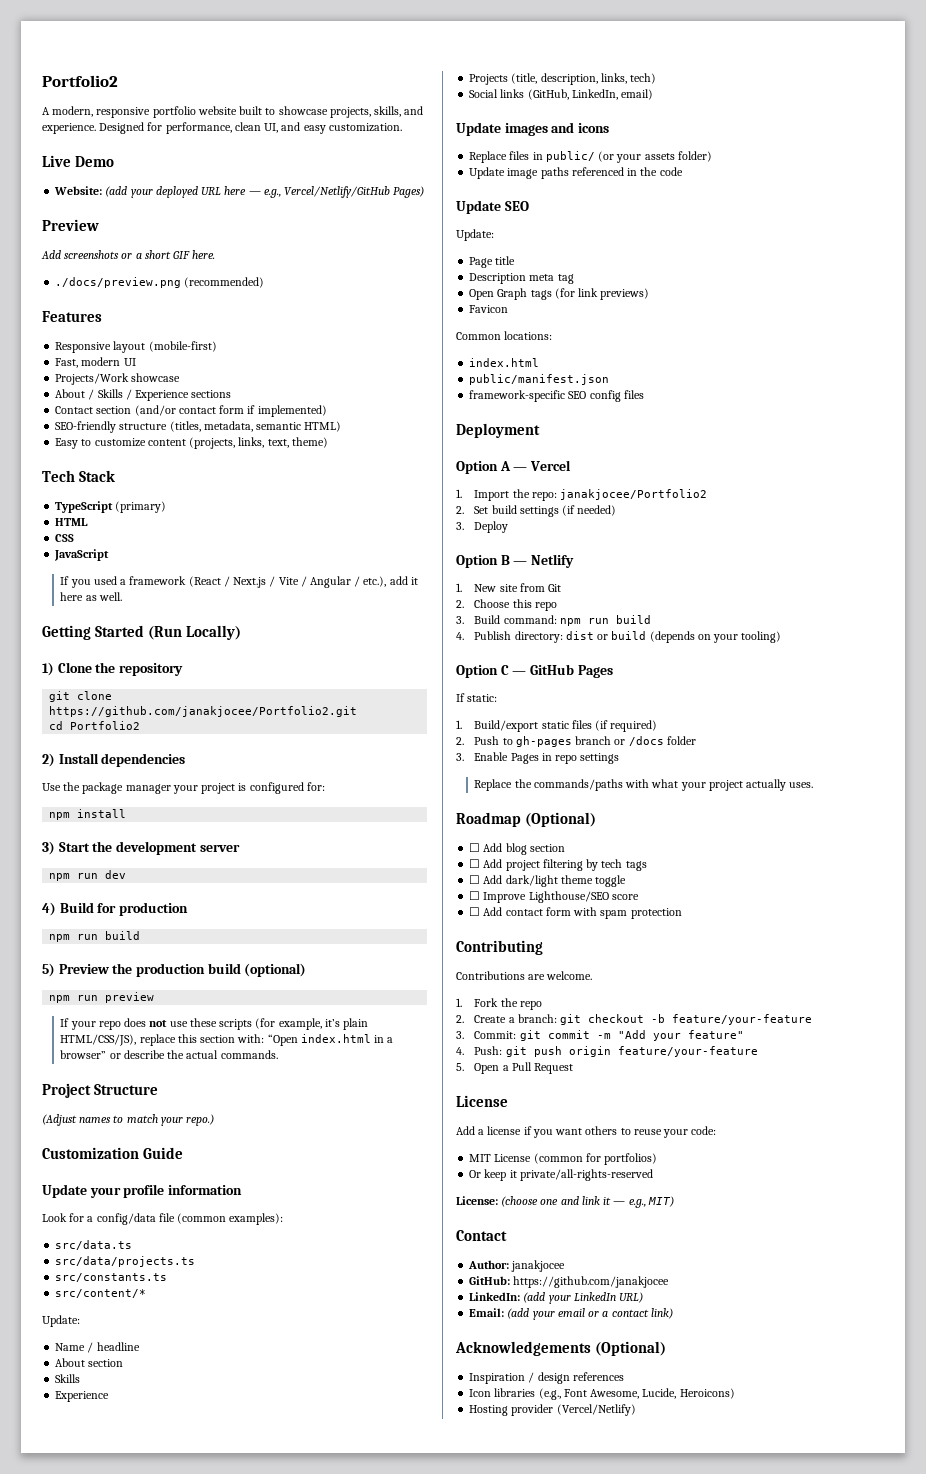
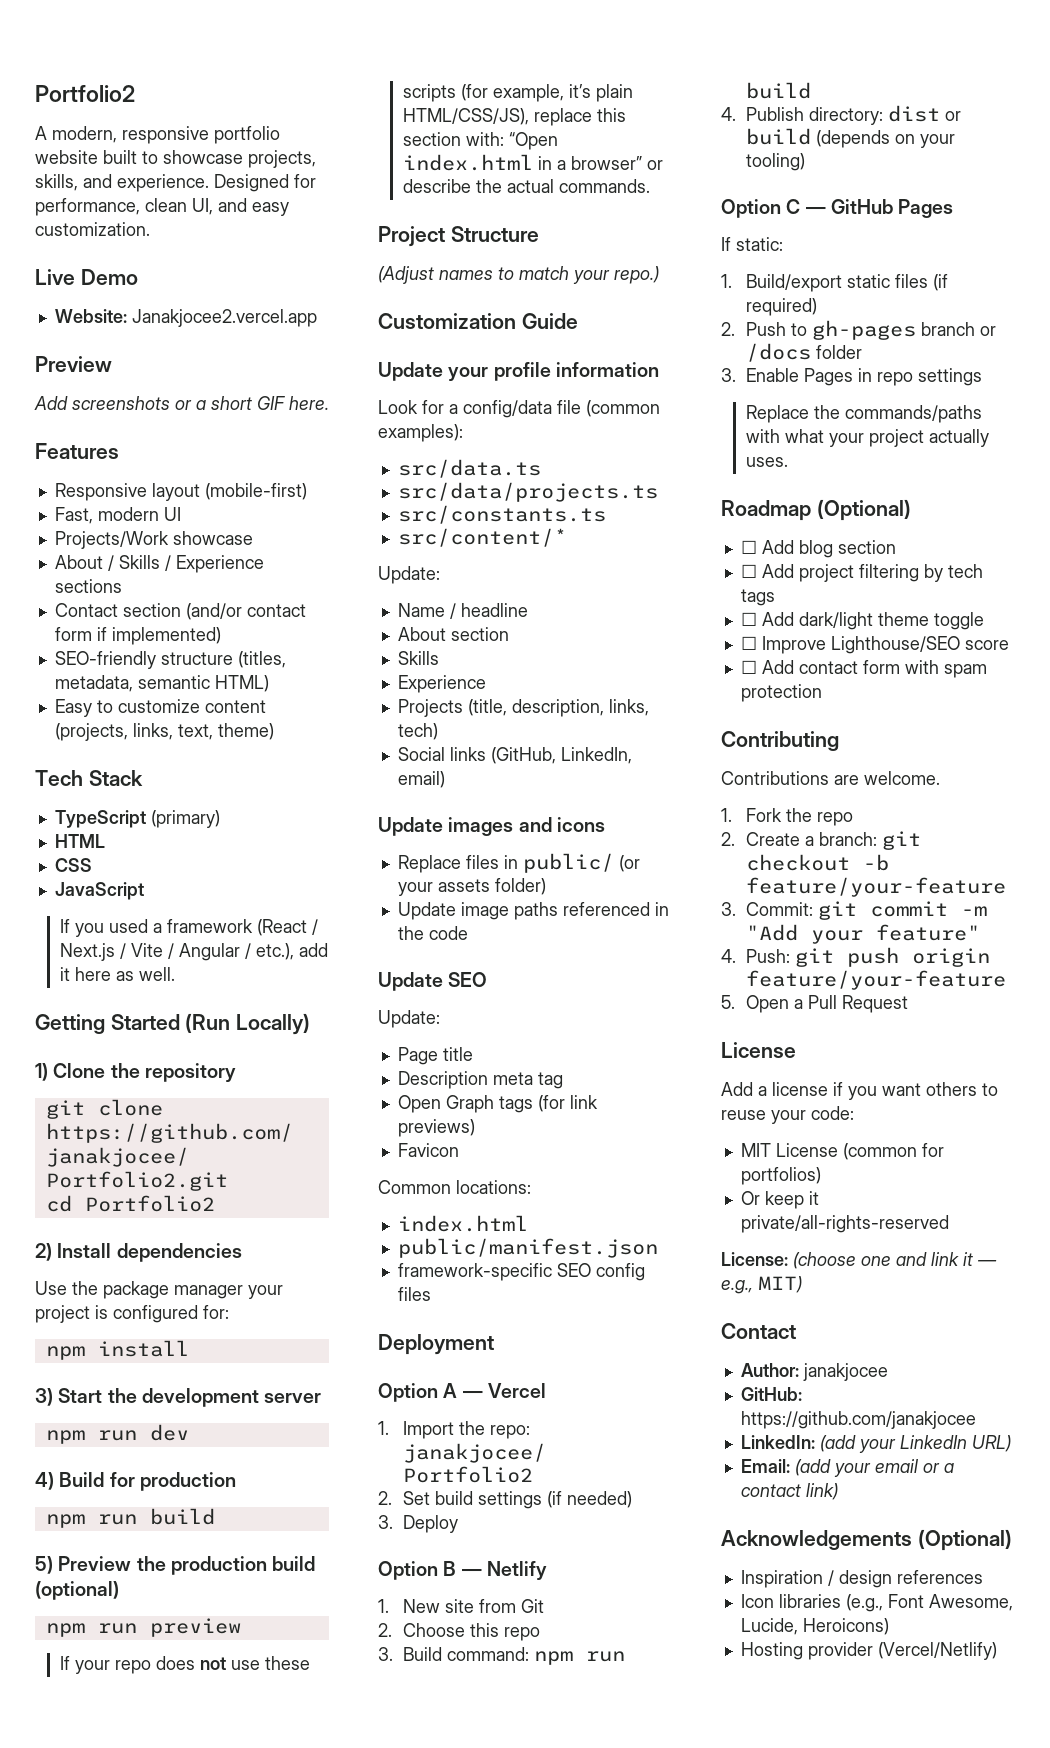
[105,186,425,198] (add your deployed URL here — e.g., Vercel/Netlify/GitHub Pages) -> [131,309,317,327] Janakjocee2.vercel.app
[55,277,265,288] // ./docs/preview.png (recommended) -> (329, 403) none

